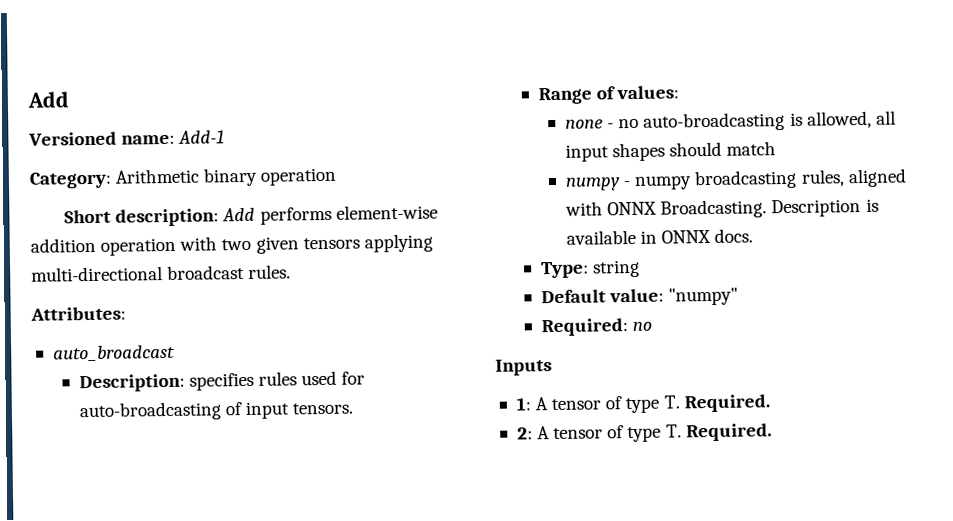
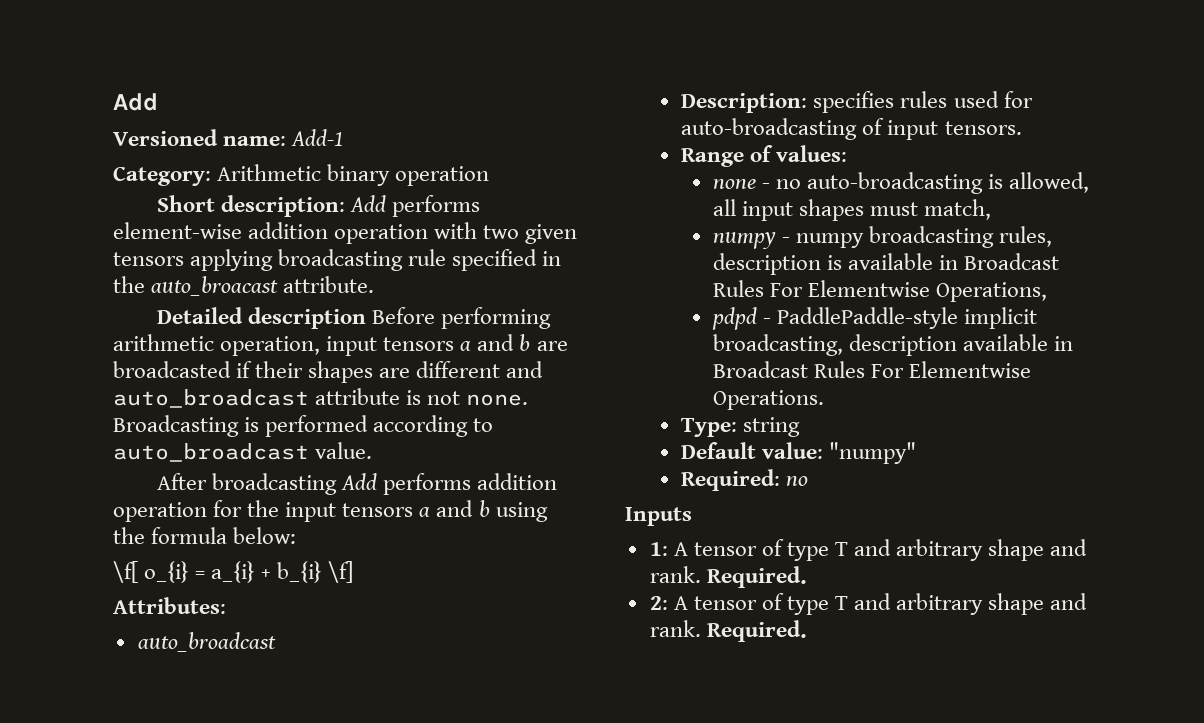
[31,264,292,282] multi-directional broadcast rules. -> [278,249,562,271] [113,276,375,296] [157,307,552,329] [113,334,568,356] [113,361,544,383] [113,388,529,408] [113,415,494,437] [113,442,373,462] [157,473,558,495] [113,500,548,522] [113,527,297,544] [113,561,354,583] broadcasting rule specified in the auto_broacast attribute. // Detailed description Before performing arithmetic operation, input tensors a and b are broadcasted if their shapes are different and auto_broadcast attribute is not none. Broadcasting is performed according to auto_broadcast value. // After broadcasting Add performs addition operation for the input tensors a and b using the formula below: // \f[ o_{i} = a_{i} + b_{i} \f]
[669,141,777,157] should match -> [870,199,992,220] must match,
[847,168,907,188] [564,198,879,219] [565,228,754,245] aligned with ONNX Broadcasting. Description is available in ONNX docs. -> [712,253,1060,275] [712,280,1048,302] [711,307,1038,330] [712,334,1074,356] [712,361,1032,378] [712,390,824,410] description is available in Broadcast Rules For Elementwise Operations, // pdpd - PaddlePaddle-style implicit broadcasting, description available in Broadcast Rules For Elementwise Operations.
[663,395,680,409] T. -> [835,539,1088,561] [649,566,701,583] T and arbitrary shape and rank.
[665,424,682,438] T. -> [835,593,1088,615] [649,620,701,637] T and arbitrary shape and rank.

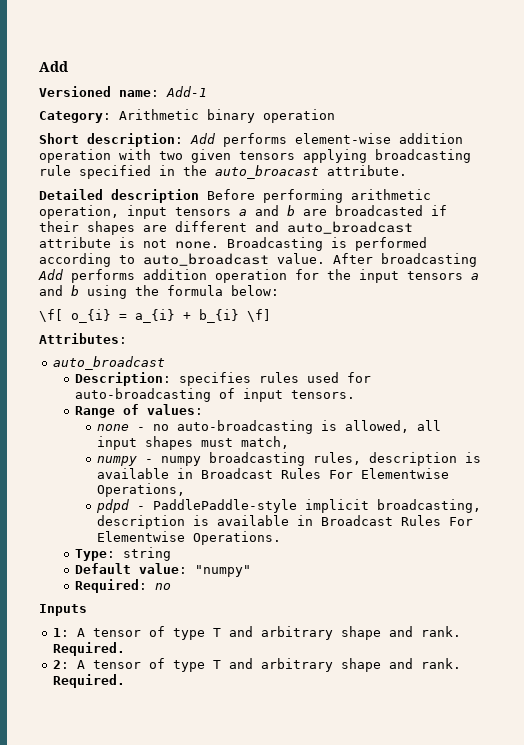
(373, 450) // -> (325, 258) none
(957, 345) none -> [193,515,210,526] is

